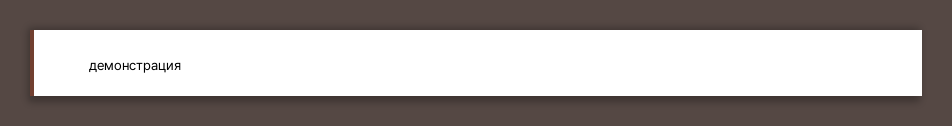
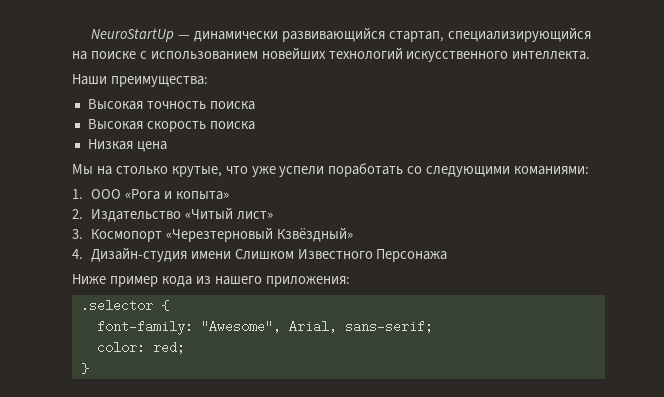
[89,62,181,73] демонстрация -> [90,27,591,42] [72,47,591,62] [72,74,208,87] [87,99,255,110] [87,119,255,132] [87,139,167,152] [72,163,590,177] [72,189,229,200] [72,207,273,222] [72,227,353,242] [72,247,448,262] [72,274,350,287] [80,299,169,312] [96,320,433,335] [96,341,185,354] [80,363,89,374] NeuroStartUp — динамически развивающийся стартап, специализирующийся на поиске с использованием новейших технологий искусственного интеллекта. // Наши преимущества: // Высокая точность поиска // Высокая скорость поиска // Низкая цена // Мы на столько крутые, что уже успели поработать со следующими команиями: // 1. ООО «Рога и копыта» // 2. Издательство «Читый лист» // 3. Космопорт «Черезтерновый Кзвёздный» // 4. Дизайн-студия имени Слишком Известного Персонажа // Ниже пример кода из нашего приложения: // .selector { // font-family: "Awesome", Arial, sans-serif; // color: red; // }

